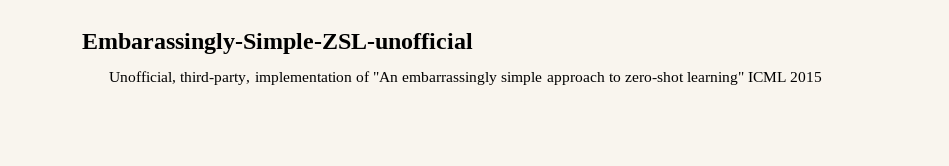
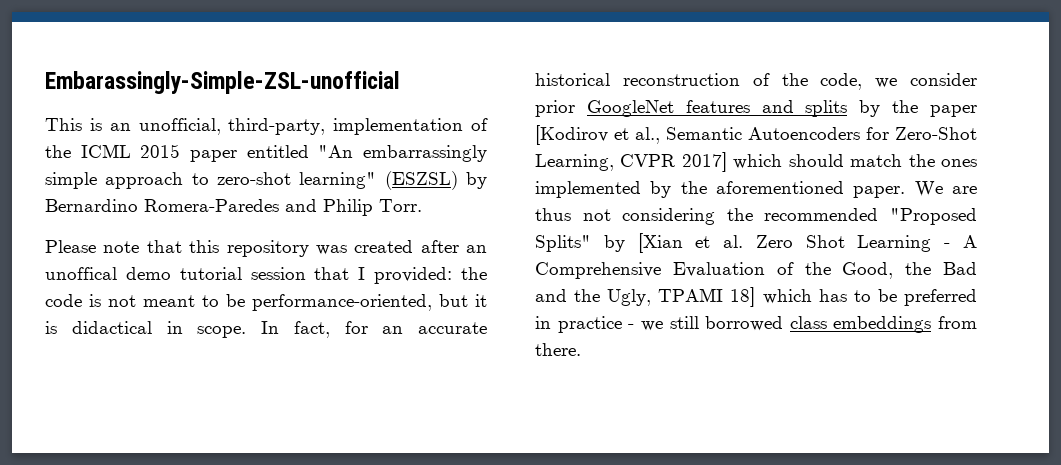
[109,71,370,85] Unofficial, third-party, implementation of -> [45,118,488,135] [45,144,309,162] This is an unofficial, third-party, implementation of the ICML 2015 paper entitled
[748,72,823,82] ICML 2015 -> [384,171,487,190] [45,199,422,216] [45,240,487,257] [45,267,487,284] [45,294,487,311] [45,321,487,338] [535,73,977,90] [535,100,977,117] [535,125,977,145] [535,152,977,172] [535,181,977,198] [535,208,977,225] [535,233,977,253] [535,262,977,279] [535,287,977,307] [535,316,977,333] [535,343,581,356] (ESZSL) by Bernardino Romera-Paredes and Philip Torr. // Please note that this repository was created after an unoffical demo tutorial session that I provided: the code is not meant to be performance-oriented, but it is didactical in scope. In fact, for an accurate historical reconstruction of the code, we consider prior GoogleNet features and splits by the paper [Kodirov et al., Semantic Autoencoders for Zero-Shot Learning, CVPR 2017] which should match the ones implemented by the aforementioned paper. We are thus not considering the recommended "Proposed Splits" by [Xian et al. Zero Shot Learning - A Comprehensive Evaluation of the Good, the Bad and the Ugly, TPAMI 18] which has to be preferred in practice - we still borrowed class embeddings from there.

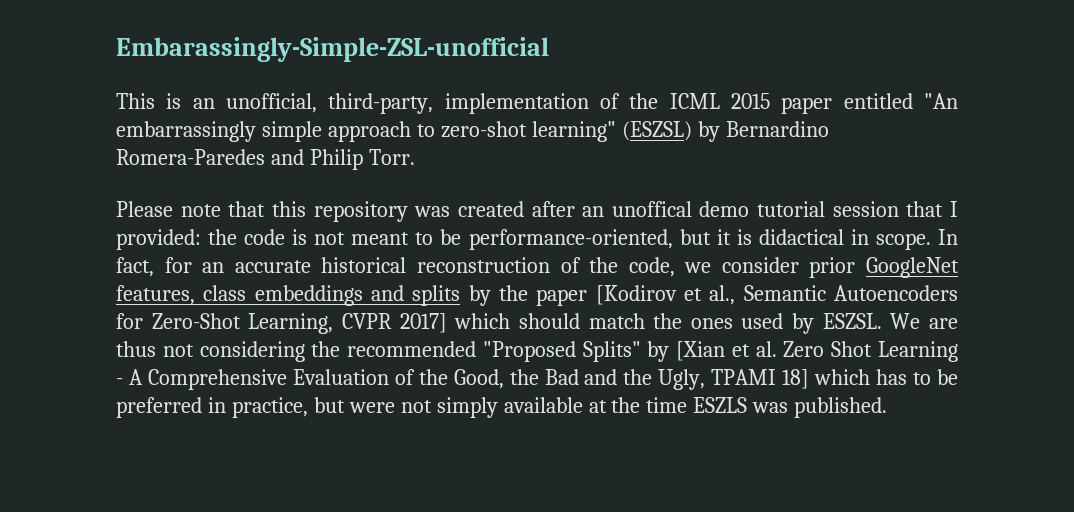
[685,100,750,113] features -> [116,285,363,306] features, class embeddings
[535,181,906,198] implemented by the aforementioned paper. -> [741,313,882,334] used by ESZSL.
[557,316,977,333] [535,343,581,356] practice - we still borrowed class embeddings from there. -> [231,397,888,418] practice, but were not simply available at the time ESZLS was published.

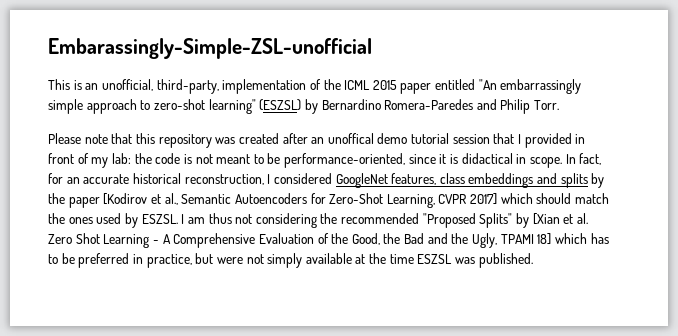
[116,229,201,250] provided: -> [524,133,586,148] [48,153,131,168] provided in front of my lab:
[679,229,711,245] but -> [408,154,436,164] since
[416,257,856,278] reconstruction of the code, we consider prior -> [184,173,332,185] reconstruction, I considered
[890,313,958,329] We are -> [181,214,205,224] I am
[693,397,748,413] ESZLS -> [417,254,453,264] ESZSL

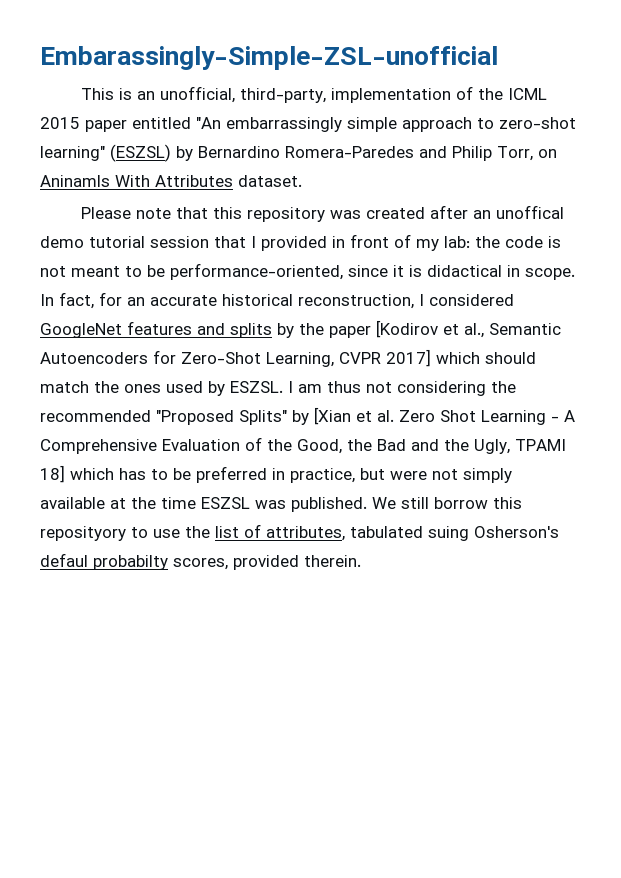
[534,100,560,110] Torr. -> [497,146,557,161] [40,175,302,187] Torr, on Aninamls With Attributes dataset.
[391,173,534,188] features, class embeddings -> [127,321,192,335] features
(533, 260) none -> [372,497,522,509] [40,524,559,541] [40,553,361,570] We still borrow this reposityory to use the list of attributes, tabulated suing Osherson's defaul probabilty scores, provided therein.

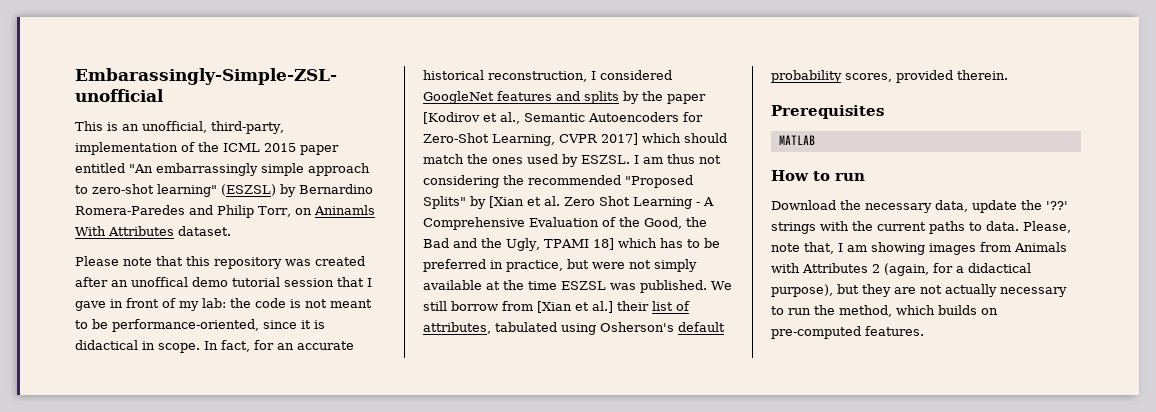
[261,236,327,251] provided -> [75,301,106,311] gave
[493,497,522,509] [40,524,559,541] [40,553,361,570] this reposityory to use the list of attributes, tabulated suing Osherson's defaul probabilty scores, provided therein. -> [502,301,690,313] [423,322,725,335] [771,70,1008,83] [771,105,884,119] [778,135,815,145] [771,170,865,181] [771,200,1068,213] [771,221,1071,234] [771,242,1067,255] [771,263,1031,276] [771,284,1067,297] [771,305,998,317] [771,326,924,339] from [Xian et al.] their list of attributes, tabulated using Osherson's default probability scores, provided therein. // Prerequisites // MATLAB // How to run // Download the necessary data, update the '??' strings with the current paths to data. Please, note that, I am showing images from Animals with Attributes 2 (again, for a didactical purpose), but they are not actually necessary to run the method, which builds on pre-computed features.

